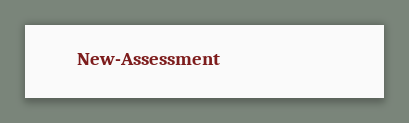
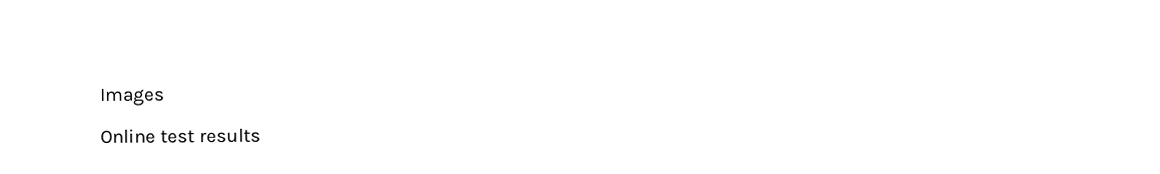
[77,53,220,65] New-Assessment -> [99,88,165,106] [100,128,262,144] Images // Online test results

